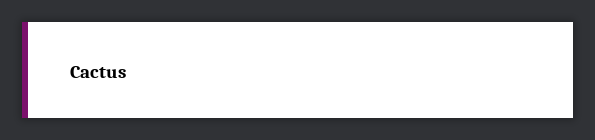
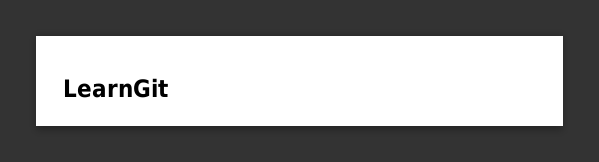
[70,66,126,78] Cactus -> [63,78,168,98] LearnGit

